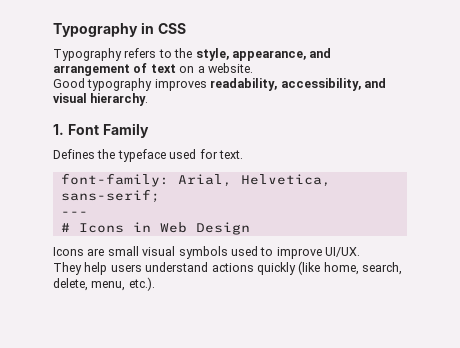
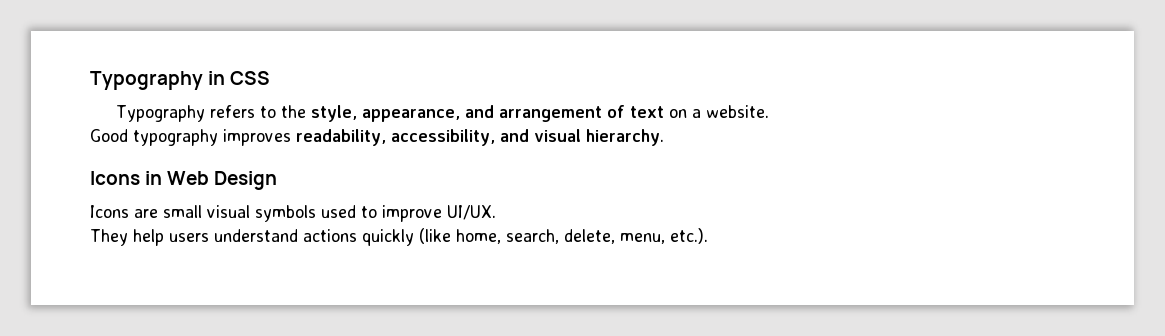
[53,123,149,138] [53,149,243,162] [60,173,331,187] [60,189,160,203] [60,211,88,216] [60,223,70,232] 1. Font Family // Defines the typeface used for text. // font-family: Arial, Helvetica, sans-serif; // --- // # -> (664, 137) none

